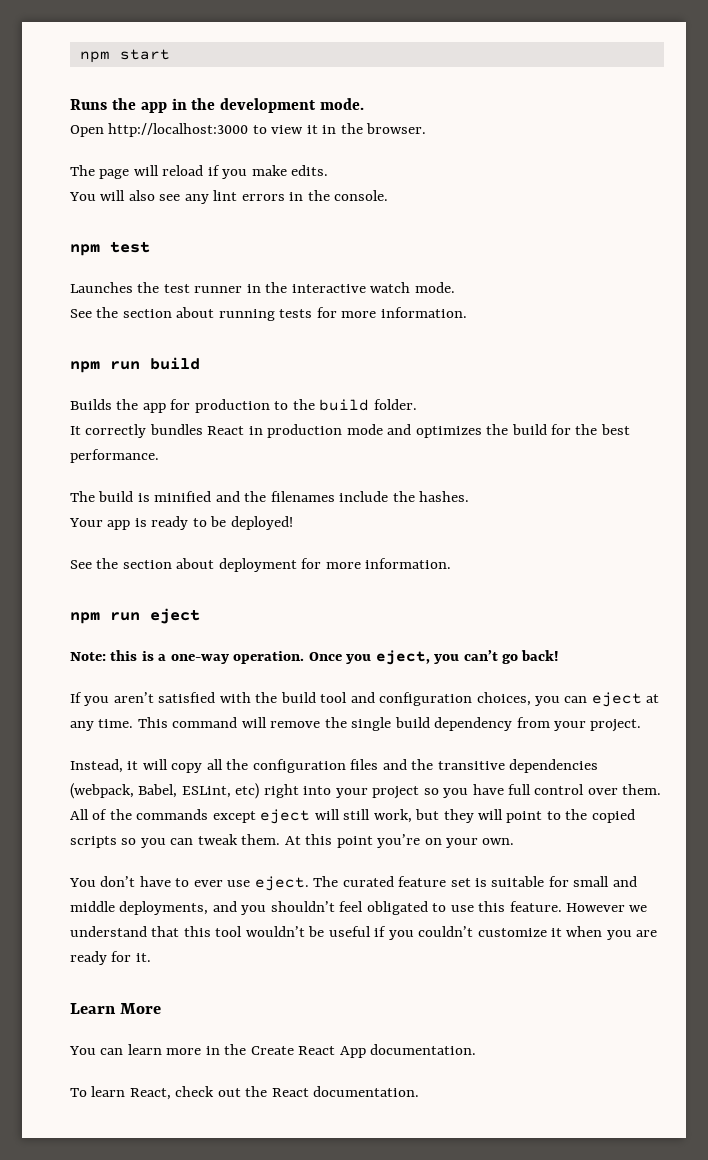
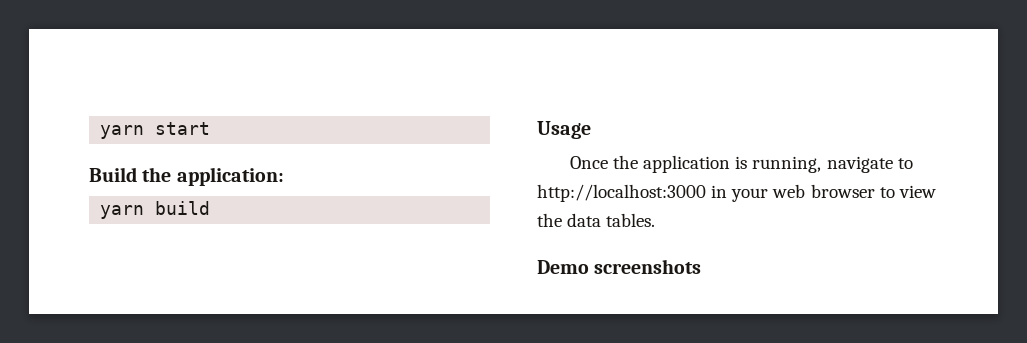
[79,51,110,63] npm -> [100,125,145,139] yarn
[70,98,365,113] [70,123,427,137] [70,165,329,179] [69,190,389,204] [70,241,150,256] [70,282,455,293] [70,307,467,321] [70,357,200,373] [70,399,417,413] [70,424,630,438] [70,449,159,463] [70,491,470,502] [69,516,293,530] [70,558,452,572] [70,608,200,624] [70,650,560,665] [70,692,660,707] [70,717,642,732] [70,759,599,773] [70,783,662,799] [70,809,635,824] [70,834,515,848] [69,876,637,891] [70,901,648,915] [70,926,658,940] [70,951,151,965] [70,1003,162,1014] [69,1044,477,1058] [70,1086,420,1100] Runs the app in the development mode. // Open http://localhost:3000 to view it in the browser. // The page will reload if you make edits. // You will also see any lint errors in the console. // npm test // Launches the test runner in the interactive watch mode. // See the section about running tests for more information. // npm run build // Builds the app for production to the build folder. // It correctly bundles React in production mode and optimizes the build for the best performance. // The build is minified and the filenames include the hashes. // Your app is ready to be deployed! // See the section about deployment for more information. // npm run eject // Note: this is a one-way operation. Once you eject, you can’t go back! // If you aren’t satisfied with the build tool and configuration choices, you can eject at any time. This command will remove the single build dependency from your project. // Instead, it will copy all the configuration files and the transitive dependencies (webpack, Babel, ESLint, etc) right into your project so you have full control over them. All of the commands except eject will still work, but they will point to the copied scripts so you can tweak them. At this point you’re on your own. // You don’t have to ever use eject. The curated feature set is suitable for small and middle deployments, and you shouldn’t feel obligated to use this feature. However we understand that this tool wouldn’t be useful if you couldn’t customize it when you are ready for it. // Learn More // You can learn more in the Create React App documentation. // To learn React, check out the React documentation. -> [89,167,284,186] [100,201,211,219] [537,121,591,139] [569,155,913,173] [537,184,936,202] [537,213,656,227] [537,259,702,274] Build the application: // yarn build // Usage // Once the application is running, navigate to http://localhost:3000 in your web browser to view the data tables. // Demo screenshots

